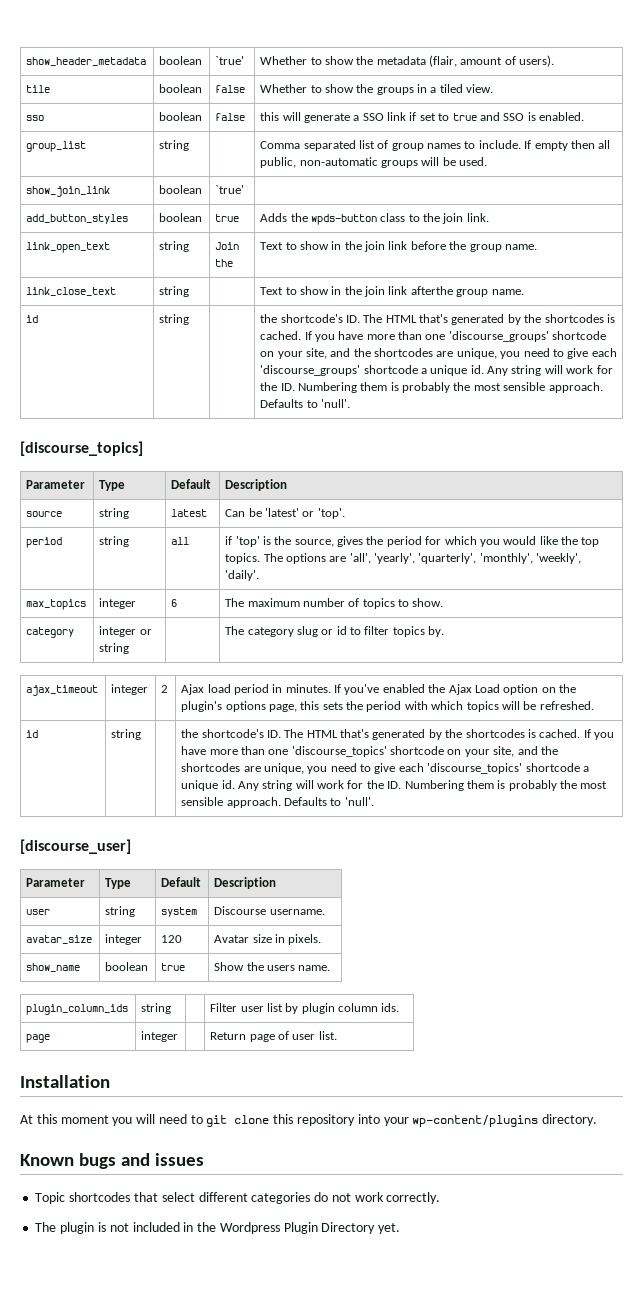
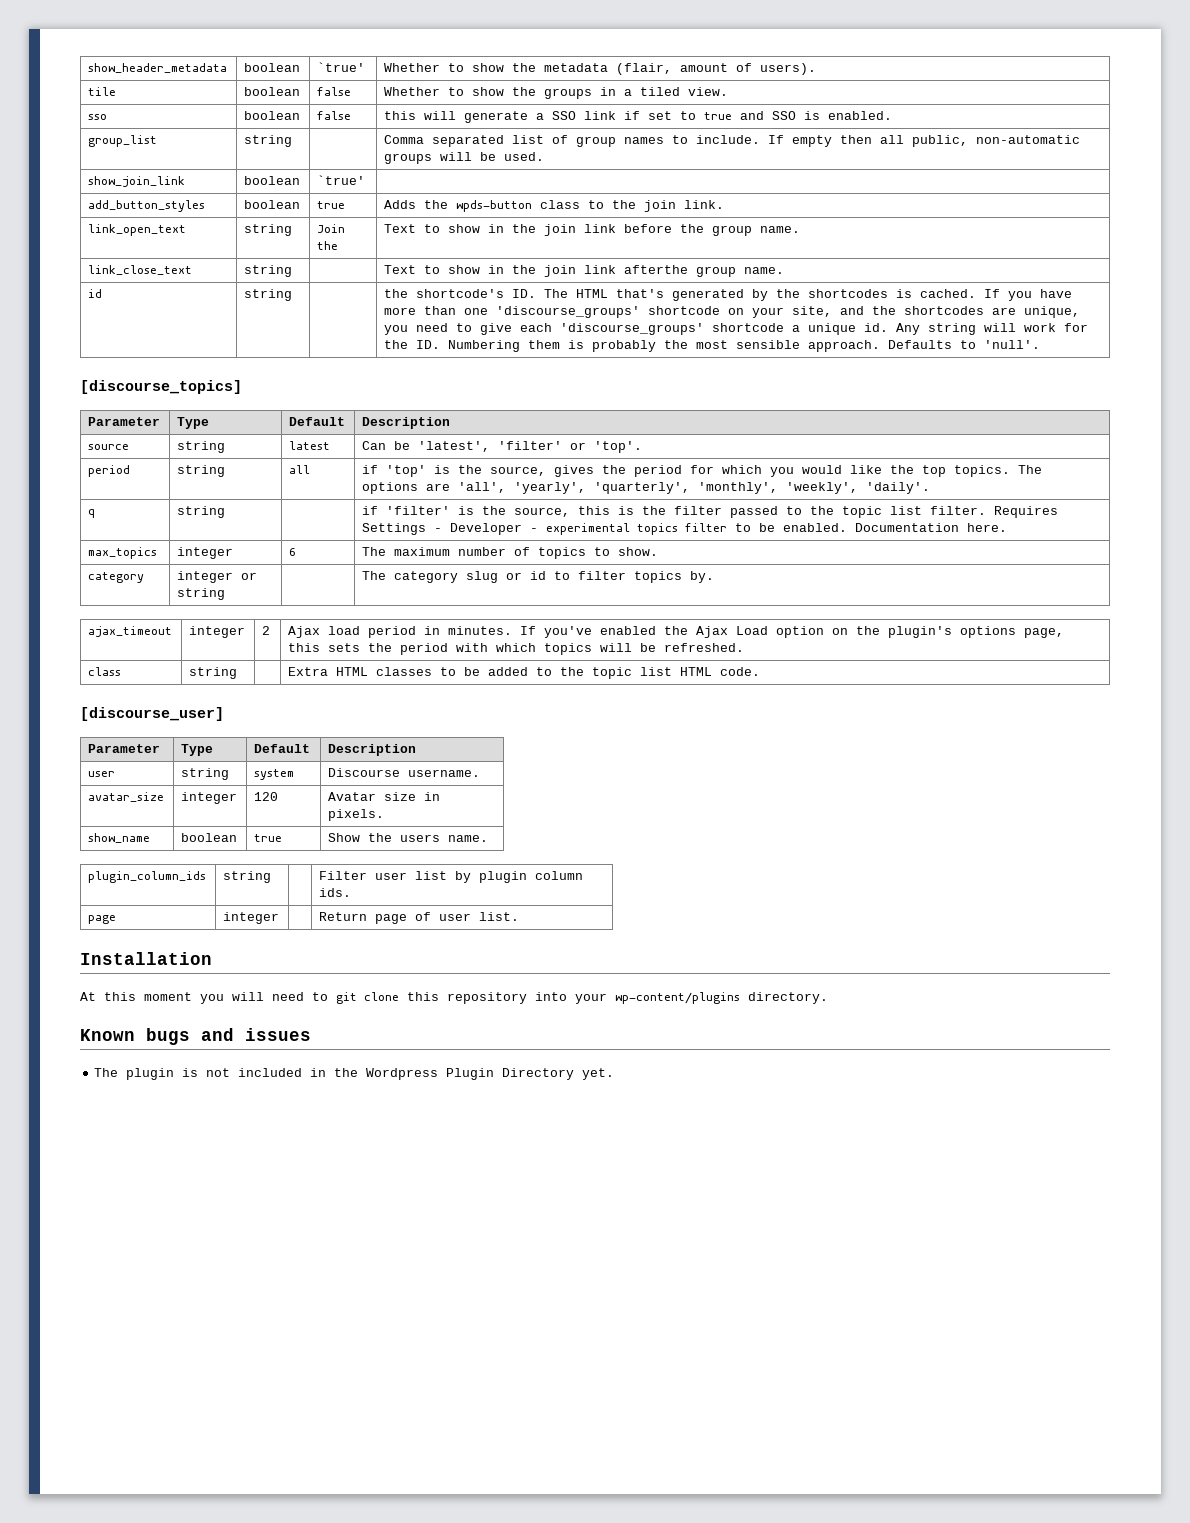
[264,508,299,517] 'latest' -> [418,441,563,452] 'latest', 'filter'
(260, 575) none -> [88,509,96,518] [177,506,226,518] [362,506,1059,518] [362,523,1008,535] // q | string | | if 'filter' is the source, this is the filter passed to the topic list filter. Requires Settings - Developer - experimental topics filter to be enabled. Documentation here.
[26,730,39,738] [111,729,142,740] [181,729,615,740] [181,746,558,757] [181,763,589,774] [181,780,608,791] [181,797,374,808] id | string | | the shortcode's ID. The HTML that's generated by the shortcodes is cached. If you have more than one 'discourse_topics' shortcode on your site, and the shortcodes are unique, you need to give each 'discourse_topics' shortcode a unique id. Any string will work for the ID. Numbering them is probably the most sensible approach. Defaults to 'null'. -> [88,667,122,676] [189,667,238,679] [288,667,761,679] class | string | | Extra HTML classes to be added to the topic list HTML code.
[35,1192,441,1204] // Topic shortcodes that select different categories do not work correctly. -> (311, 1034) none

